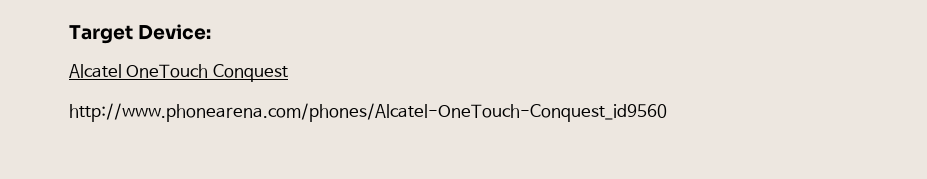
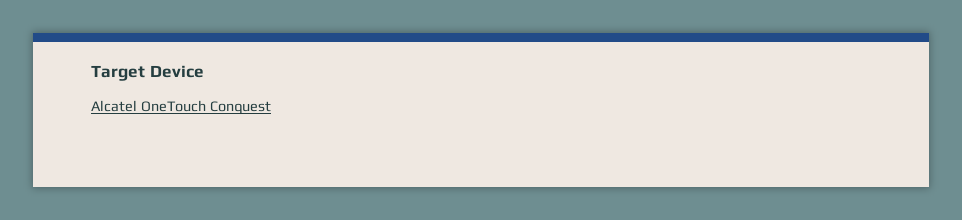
[138,24,212,40] Device: -> [149,65,204,78] Device
[69,103,667,122] // http://www.phonearena.com/phones/Alcatel-OneTouch-Conquest_id9560 -> (271, 108) none

